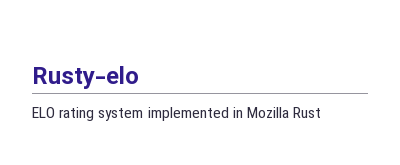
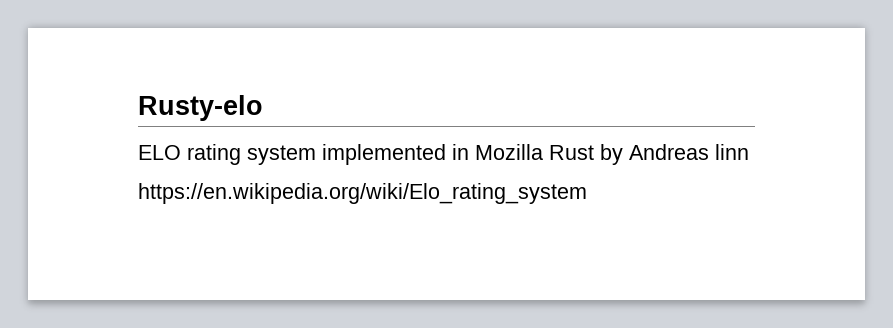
(322, 112) none -> [600,144,749,165] [138,183,587,204] by Andreas linn // https://en.wikipedia.org/wiki/Elo_rating_system

